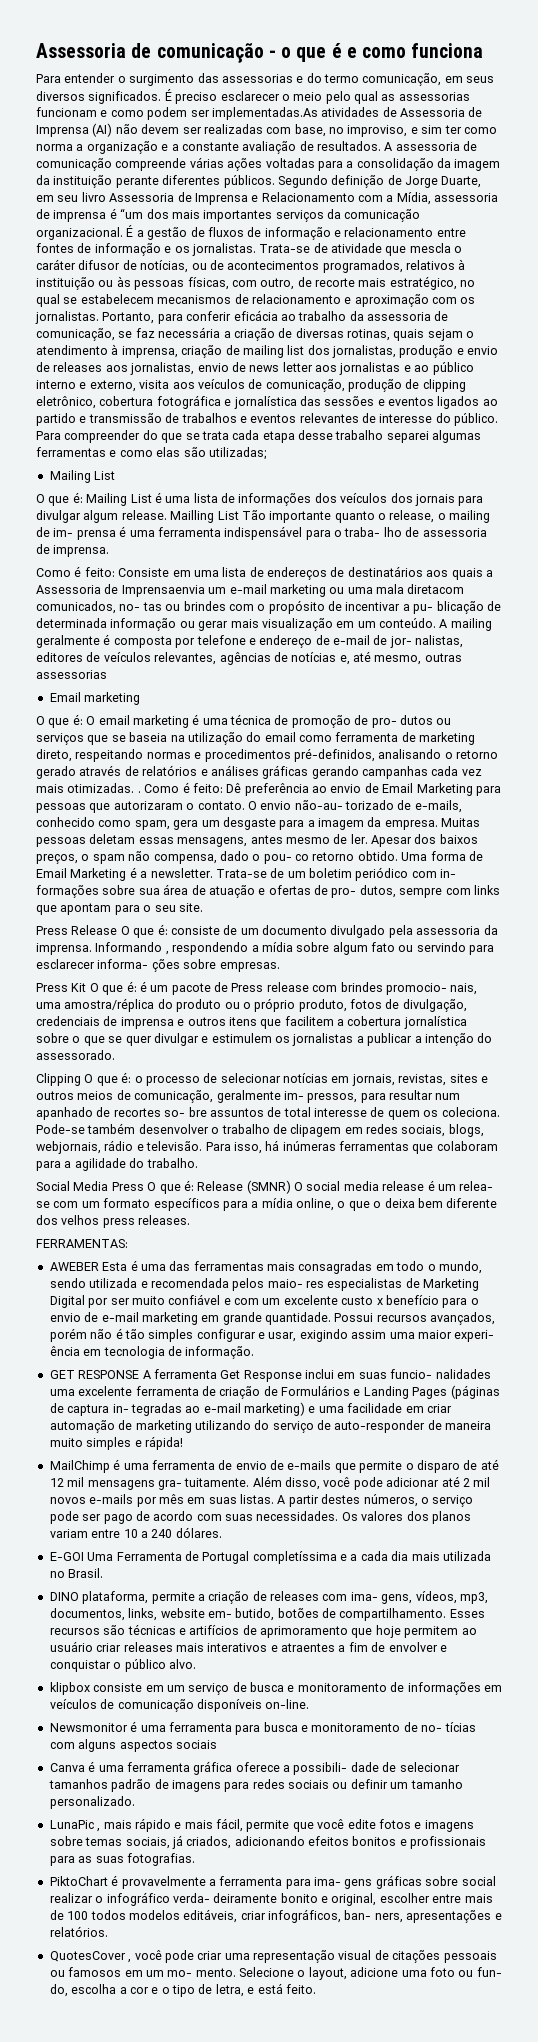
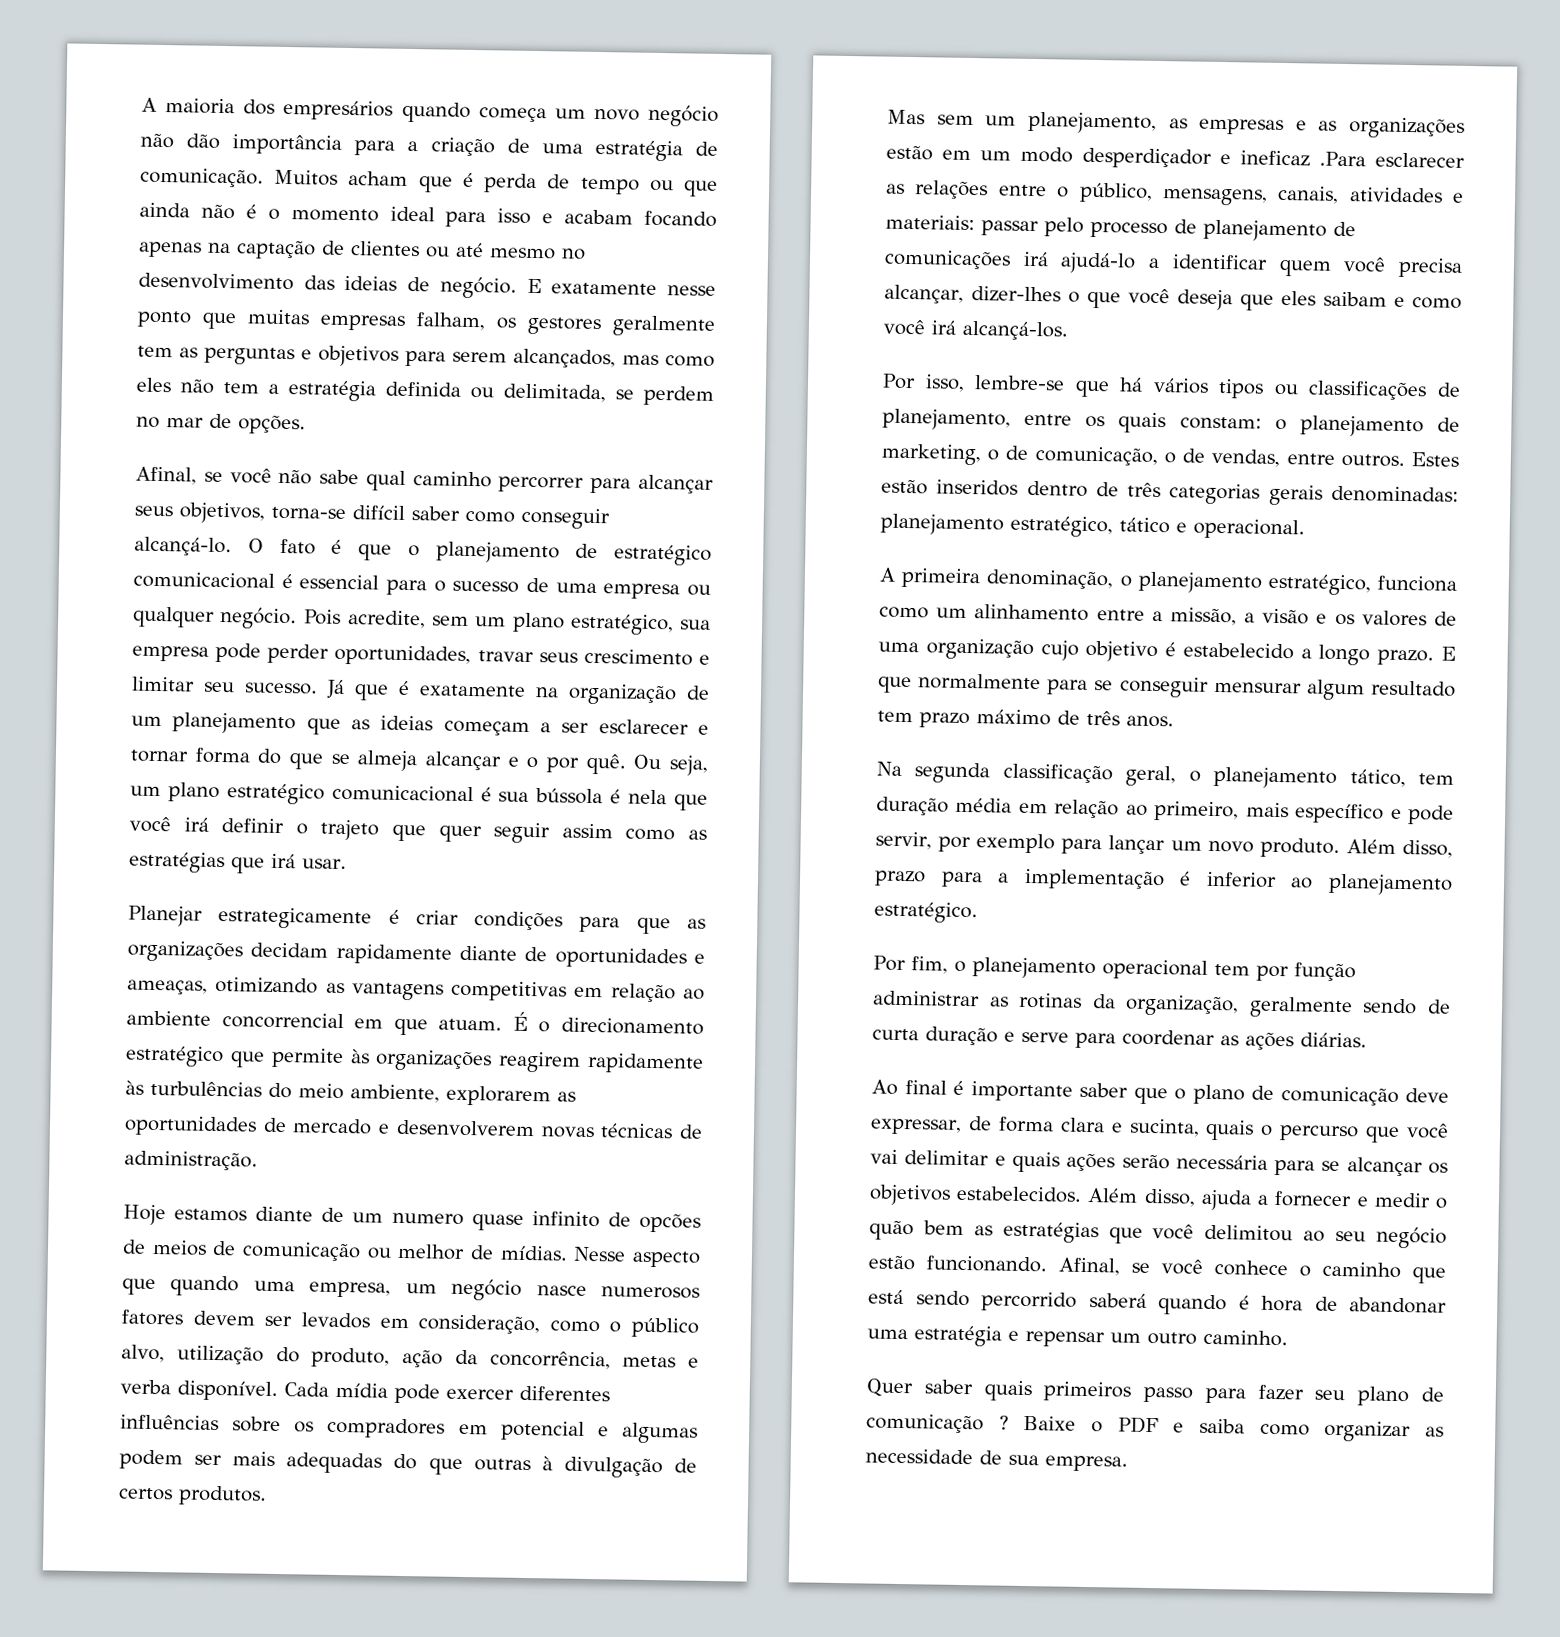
[36,43,484,63] [36,73,495,86] [36,89,470,104] [36,107,483,120] [36,123,497,137] [36,141,478,154] [36,157,501,171] [36,175,482,188] [36,192,499,205] [36,208,421,222] [36,225,466,240] [36,243,463,256] [36,259,466,273] [36,276,476,290] [36,294,476,307] [35,310,449,324] [36,327,475,341] [36,344,499,358] [36,362,474,375] [36,379,466,392] [36,395,498,409] [36,413,499,426] [36,430,482,443] [36,447,266,460] [49,470,116,483] [36,492,484,506] [36,510,491,523] [36,526,487,540] [36,544,110,557] [36,566,493,580] [36,584,465,597] [36,600,501,614] [36,618,492,631] [36,634,464,648] [36,651,462,665] [36,670,107,679] [49,692,141,705] [36,714,452,728] [36,732,476,745] [36,748,498,762] [36,765,482,779] [36,782,501,796] [36,800,462,813] [36,817,481,830] [36,834,478,847] [36,851,483,864] [36,867,457,881] [36,884,500,898] [36,903,203,915] [36,924,498,938] [36,942,495,955] [36,959,280,972] [36,981,478,995] [36,998,467,1012] [36,1016,467,1029] [36,1033,493,1046] [36,1050,115,1060] [36,1072,488,1086] [36,1090,461,1103] [36,1107,500,1120] [36,1123,484,1137] [36,1140,498,1154] [36,1158,198,1171] [36,1180,494,1194] [36,1198,498,1211] [36,1215,191,1228] [36,1239,128,1248] [49,1260,482,1274] [49,1278,480,1291] [49,1294,479,1308] [49,1312,496,1325] [49,1328,495,1342] [49,1346,255,1359] [49,1369,491,1382] [49,1385,500,1399] [49,1402,452,1416] [49,1420,492,1433] [49,1436,183,1450] [49,1459,499,1473] [49,1476,491,1490] [49,1494,474,1507] [49,1511,471,1524] [49,1527,222,1538] [49,1551,491,1564] [49,1568,104,1578] [49,1591,488,1604] [49,1608,485,1621] [49,1624,477,1638] [49,1641,447,1652] [49,1659,196,1672] [49,1682,502,1695] [49,1699,310,1712] [49,1721,476,1735] [49,1739,217,1752] [49,1761,460,1775] [48,1779,463,1792] [49,1796,135,1809] [49,1818,474,1832] [49,1835,487,1849] [49,1853,195,1866] [49,1875,496,1889] [49,1892,493,1906] [49,1909,502,1923] [49,1926,108,1937] [49,1950,497,1963] [49,1967,502,1980] [49,1983,316,1997] Assessoria de comunicação - o que é e como funciona // Para entender o surgimento das assessorias e do termo comunicação, em seus diversos significados. É preciso esclarecer o meio pelo qual as assessorias funcionam e como podem ser implementadas.As atividades de Assessoria de Imprensa (AI) não devem ser realizadas com base, no improviso, e sim ter como norma a organização e a constante avaliação de resultados. A assessoria de comunicação compreende várias ações voltadas para a consolidação da imagem da instituição perante diferentes públicos. Segundo definição de Jorge Duarte, em seu livro Assessoria de Imprensa e Relacionamento com a Mídia, assessoria de imprensa é “um dos mais importantes serviços da comunicação organizacional. É a gestão de fluxos de informação e relacionamento entre fontes de informação e os jornalistas. Trata-se de atividade que mescla o caráter difusor de notícias, ou de acontecimentos programados, relativos à instituição ou às pessoas físicas, com outro, de recorte mais estratégico, no qual se estabelecem mecanismos de relacionamento e aproximação com os jornalistas. Portanto, para conferir eficácia ao trabalho da assessoria de comunicação, se faz necessária a criação de diversas rotinas, quais sejam o atendimento à imprensa, criação de mailing list dos jornalistas, produção e envio de releases aos jornalistas, envio de news letter aos jornalistas e ao público interno e externo, visita aos veículos de comunicação, produção de clipping eletrônico, cobertura fotográfica e jornalística das sessões e eventos ligados ao partido e transmissão de trabalhos e eventos relevantes de interesse do público. Para compreender do que se trata cada etapa desse trabalho separei algumas ferramentas e como elas são utilizadas; // Mailing List // O que é: Mailing List é uma lista de informações dos veículos dos jornais para divulgar algum release. Mailling List Tão importante quanto o release, o mailing de im- prensa é uma ferramenta indispensável para o traba- lho de assessoria de imprensa. // Como é feito: Consiste em uma lista de endereços de destinatários aos quais a Assessoria de Imprensaenvia um e-mail marketing ou uma mala diretacom comunicados, no- tas ou brindes com o propósito de incentivar a pu- blicação de determinada informação ou gerar mais visualização em um conteúdo. A mailing geralmente é composta por telefone e endereço de e-mail de jor- nalistas, editores de veículos relevantes, agências de notícias e, até mesmo, outras assessorias // Email marketing // O que é: O email marketing é uma técnica de promoção de pro- dutos ou serviços que se baseia na utilização do email como ferramenta de marketing direto, respeitando normas e procedimentos pré-definidos, analisando o retorno gerado através de relatórios e análises gráficas gerando campanhas cada vez mais otimizadas. . Como é feito: Dê preferência ao envio de Email Marketing para pessoas que autorizaram o contato. O envio não-au- torizado de e-mails, conhecido como spam, gera um desgaste para a imagem da empresa. Muitas pessoas deletam essas mensagens, antes mesmo de ler. Apesar dos baixos preços, o spam não compensa, dado o pou- co retorno obtido. Uma forma de Email Marketing é a newsletter. Trata-se de um boletim periódico com in- formações sobre sua área de atuação e ofertas de pro- dutos, sempre com links que apontam para o seu site. // Press Release O que é: consiste de um documento divulgado pela assessoria da imprensa. Informando , respondendo a mídia sobre algum fato ou servindo para esclarecer informa- ções sobre empresas. // Press Kit O que é: é um pacote de Press release com brindes promocio- nais, uma amostra/réplica do produto ou o próprio produto, fotos de divulgação, credenciais de imprensa e outros itens que facilitem a cobertura jornalística sobre o que se quer divulgar e estimulem os jornalistas a publicar a intenção do assessorado. // Clipping O que é: o processo de selecionar notícias em jornais, revistas, sites e outros meios de comunicação, geralmente im- pressos, para resultar num apanhado de recortes so- bre assuntos de total interesse de quem os coleciona. Pode-se também desenvolver o trabalho de clipagem em redes sociais, blogs, webjornais, rádio e televisão. Para isso, há inúmeras ferramentas que colaboram para a agilidade do trabalho. // Social Media Press O que é: Release (SMNR) O social media release é um relea- se com um formato específicos para a mídia online, o que o deixa bem diferente dos velhos press releases. // FERRAMENTAS: // AWEBER Esta é uma das ferramentas mais consagradas em todo o mundo, sendo utilizada e recomendada pelos maio- res especialistas de Marketing Digital por ser muito confiável e com um excelente custo x benefício para o envio de e-mail marketing em grande quantidade. Possui recursos avançados, porém não é tão simples configurar e usar, exigindo assim uma maior experi- ência em tecnologia de informação. // GET RESPONSE A ferramenta Get Response inclui em suas funcio- nalidades uma excelente ferramenta de criação de Formulários e Landing Pages (páginas de captura in- tegradas ao e-mail marketing) e uma facilidade em criar automação de marketing utilizando do serviço de auto-responder de maneira muito simples e rápida! // MailChimp é uma ferramenta de envio de e-mails que permite o disparo de até 12 mil mensagens gra- tuitamente. Além disso, você pode adicionar até 2 mil novos e-mails por mês em suas listas. A partir destes números, o serviço pode ser pago de acordo com suas necessidades. Os valores dos planos variam entre 10 a 240 dólares. // E-GOI Uma Ferramenta de Portugal completíssima e a cada dia mais utilizada no Brasil. // DINO plataforma, permite a criação de releases com ima- gens, vídeos, mp3, documentos, links, website em- butido, botões de compartilhamento. Esses recursos são técnicas e artifícios de aprimoramento que hoje permitem ao usuário criar releases mais interativos e atraentes a fim de envolver e conquistar o público alvo. // klipbox consiste em um serviço de busca e monitoramento de informações em veículos de comunicação disponíveis on-line. // Newsmonitor é uma ferramenta para busca e monitoramento de no- tícias com alguns aspectos sociais // Canva é uma ferramenta gráfica oferece a possibili- dade de selecionar tamanhos padrão de imagens para redes sociais ou definir um tamanho personalizado. // LunaPic , mais rápido e mais fácil, permite que você edite fotos e imagens sobre temas sociais, já criados, adicionando efeitos bonitos e profissionais para as suas fotografias. // PiktoChart é provavelmente a ferramenta para ima- gens gráficas sobre social realizar o infográfico verda- deiramente bonito e original, escolher entre mais de 100 todos modelos editáveis, criar infográficos, ban- ners, apresentações e relatórios. // QuotesCover , você pode criar uma representação visual de citações pessoais ou famosos em um mo- mento. Selecione o layout, adicione uma foto ou fun- do, escolha a cor e o tipo de letra, e está feito. -> [141,97,719,127] [140,133,718,162] [140,167,718,197] [139,202,717,228] [138,240,586,260] [138,272,716,299] [137,309,716,337] [137,345,715,369] [136,377,714,406] [136,413,306,435] [135,466,714,494] [134,502,610,530] [134,536,712,566] [133,571,712,600] [132,606,711,636] [132,642,710,667] [131,676,710,706] [131,712,709,736] [130,747,709,776] [130,782,709,811] [129,816,708,844] [129,851,347,874] [128,905,706,935] [127,940,705,969] [127,976,705,1003] [126,1010,704,1036] [125,1045,704,1074] [125,1080,576,1107] [124,1115,703,1139] [124,1150,258,1171] [123,1204,701,1233] [122,1239,701,1268] [122,1275,700,1301] [121,1309,699,1338] [121,1344,699,1370] [120,1379,610,1404] [120,1414,699,1444] [119,1449,697,1479] [118,1485,267,1506] [887,109,1465,139] [886,145,1465,169] [886,180,1464,206] [885,214,1356,242] [884,249,1463,278] [884,284,1462,311] [883,319,1069,341] [882,373,1461,401] [882,408,1460,438] [881,443,1459,467] [881,479,1459,506] [880,513,1305,540] [879,567,1457,596] [879,604,1457,627] [878,638,1456,666] [878,673,1456,701] [877,709,1174,729] [876,761,1454,789] [876,796,1454,825] [875,831,1453,858] [874,868,1453,896] [874,901,978,924] [873,955,1356,982] [873,990,1451,1019] [872,1026,1367,1051] [871,1079,1449,1106] [870,1116,1449,1143] [870,1149,1448,1177] [869,1184,1447,1211] [869,1220,1447,1249] [868,1255,1446,1284] [868,1289,1447,1316] [867,1325,1288,1348] [866,1378,1444,1407] [866,1413,1444,1443] [865,1448,1128,1472] A maioria dos empresários quando começa um novo negócio não dão importância para a criação de uma estratégia de comunicação. Muitos acham que é perda de tempo ou que ainda não é o momento ideal para isso e acabam focando apenas na captação de clientes ou até mesmo no desenvolvimento das ideias de negócio. E exatamente nesse ponto que muitas empresas falham, os gestores geralmente tem as perguntas e objetivos para serem alcançados, mas como eles não tem a estratégia definida ou delimitada, se perdem no mar de opções. // Afinal, se você não sabe qual caminho percorrer para alcançar seus objetivos, torna-se difícil saber como conseguir alcançá-lo. O fato é que o planejamento de estratégico comunicacional é essencial para o sucesso de uma empresa ou qualquer negócio. Pois acredite, sem um plano estratégico, sua empresa pode perder oportunidades, travar seus crescimento e limitar seu sucesso. Já que é exatamente na organização de um planejamento que as ideias começam a ser esclarecer e tornar forma do que se almeja alcançar e o por quê. Ou seja, um plano estratégico comunicacional é sua bússola é nela que você irá definir o trajeto que quer seguir assim como as estratégias que irá usar. // Planejar estrategicamente é criar condições para que as organizações decidam rapidamente diante de oportunidades e ameaças, otimizando as vantagens competitivas em relação ao ambiente concorrencial em que atuam. É o direcionamento estratégico que permite às organizações reagirem rapidamente às turbulências do meio ambiente, explorarem as oportunidades de mercado e desenvolverem novas técnicas de administração. // Hoje estamos diante de um numero quase infinito de opcões de meios de comunicação ou melhor de mídias. Nesse aspecto que quando uma empresa, um negócio nasce numerosos fatores devem ser levados em consideração, como o público alvo, utilização do produto, ação da concorrência, metas e verba disponível. Cada mídia pode exercer diferentes influências sobre os compradores em potencial e algumas podem ser mais adequadas do que outras à divulgação de certos produtos. // Mas sem um planejamento, as empresas e as organizações estão em um modo desperdiçador e ineficaz .Para esclarecer as relações entre o público, mensagens, canais, atividades e materiais: passar pelo processo de planejamento de comunicações irá ajudá-lo a identificar quem você precisa alcançar, dizer-lhes o que você deseja que eles saibam e como você irá alcançá-los. // Por isso, lembre-se que há vários tipos ou classificações de planejamento, entre os quais constam: o planejamento de marketing, o de comunicação, o de vendas, entre outros. Estes estão inseridos dentro de três categorias gerais denominadas: planejamento estratégico, tático e operacional. // A primeira denominação, o planejamento estratégico, funciona como um alinhamento entre a missão, a visão e os valores de uma organização cujo objetivo é estabelecido a longo prazo. E que normalmente para se conseguir mensurar algum resultado tem prazo máximo de três anos. // Na segunda classificação geral, o planejamento tático, tem duração média em relação ao primeiro, mais específico e pode servir, por exemplo para lançar um novo produto. Além disso, prazo para a implementação é inferior ao planejamento estratégico. // Por fim, o planejamento operacional tem por função administrar as rotinas da organização, geralmente sendo de curta duração e serve para coordenar as ações diárias. // Ao final é importante saber que o plano de comunicação deve expressar, de forma clara e sucinta, quais o percurso que você vai delimitar e quais ações serão necessária para se alcançar os objetivos estabelecidos. Além disso, ajuda a fornecer e medir o quão bem as estratégias que você delimitou ao seu negócio estão funcionando. Afinal, se você conhece o caminho que está sendo percorrido saberá quando é hora de abandonar uma estratégia e repensar um outro caminho. // Quer saber quais primeiros passo para fazer seu plano de comunicação ? Baixe o PDF e saiba como organizar as necessidade de sua empresa.

